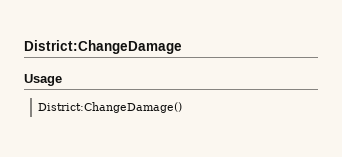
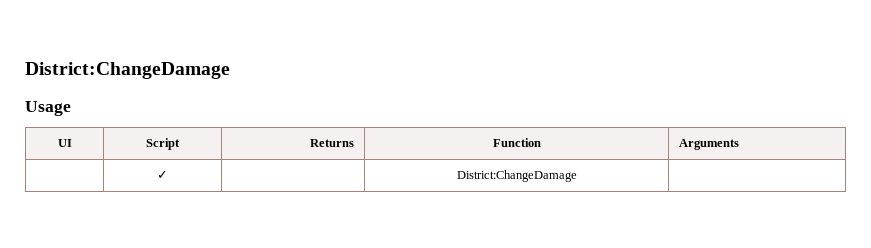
[37,102,182,113] // District:ChangeDamage() -> [57,139,72,147] [146,138,180,150] [310,139,355,147] [492,138,541,147] [678,139,739,150] [157,170,168,179] [456,170,577,182] // UI | Script | Returns | Function | Arguments // | ✓ | | District:ChangeDamage |

